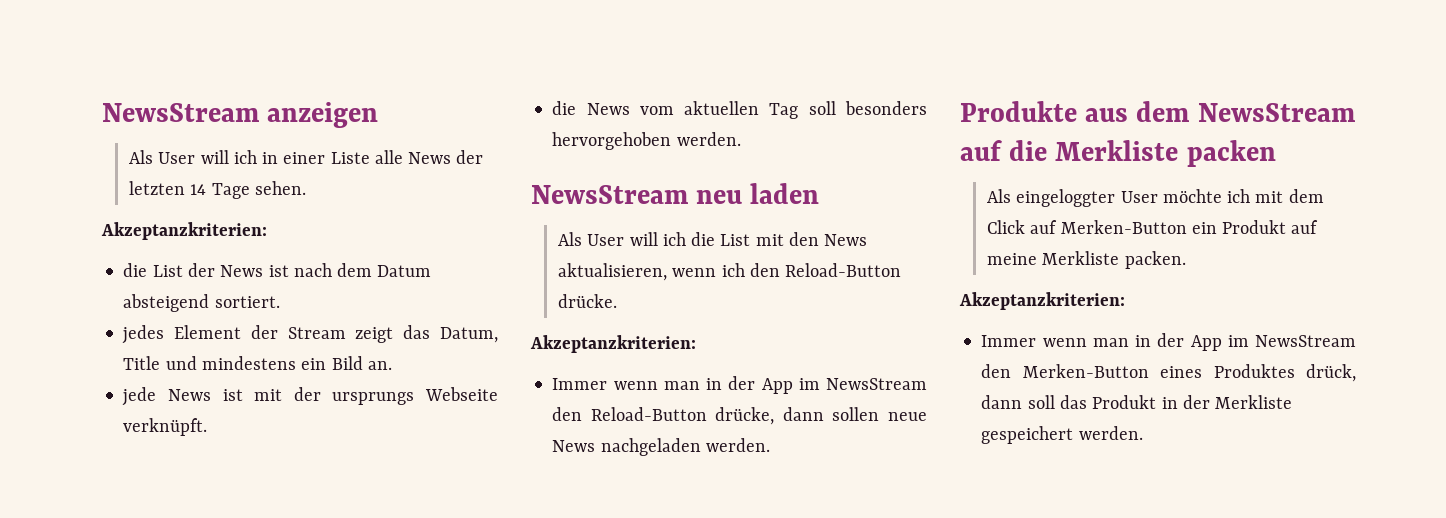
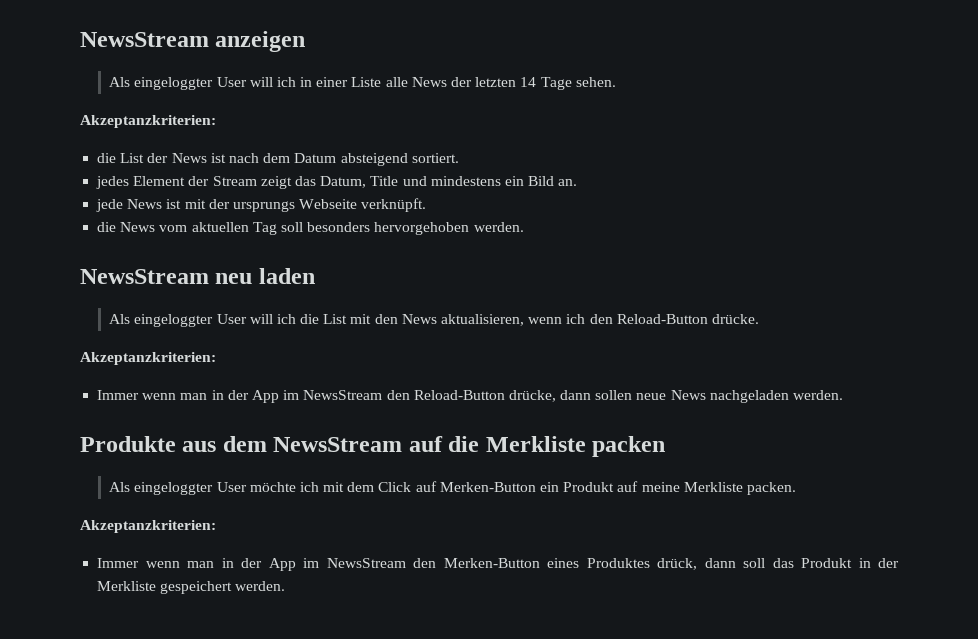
(153, 157) none -> [134,77,214,90] eingeloggter
(582, 239) none -> [134,314,214,327] eingeloggter

